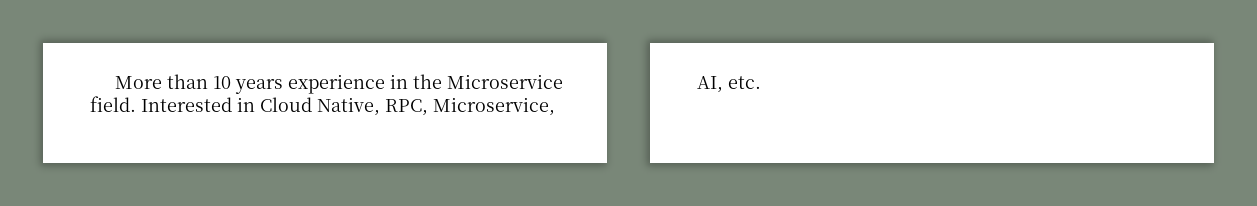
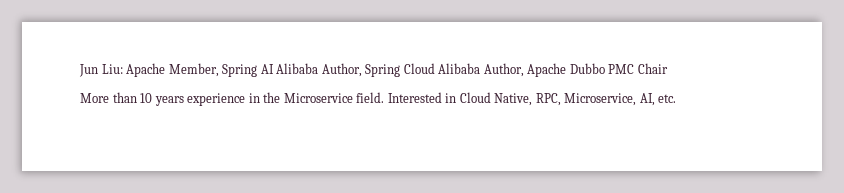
(115, 82) none -> [79,63,668,77] Jun Liu: Apache Member, Spring AI Alibaba Author, Spring Cloud Alibaba Author, Apache Dubbo PMC Chair //

